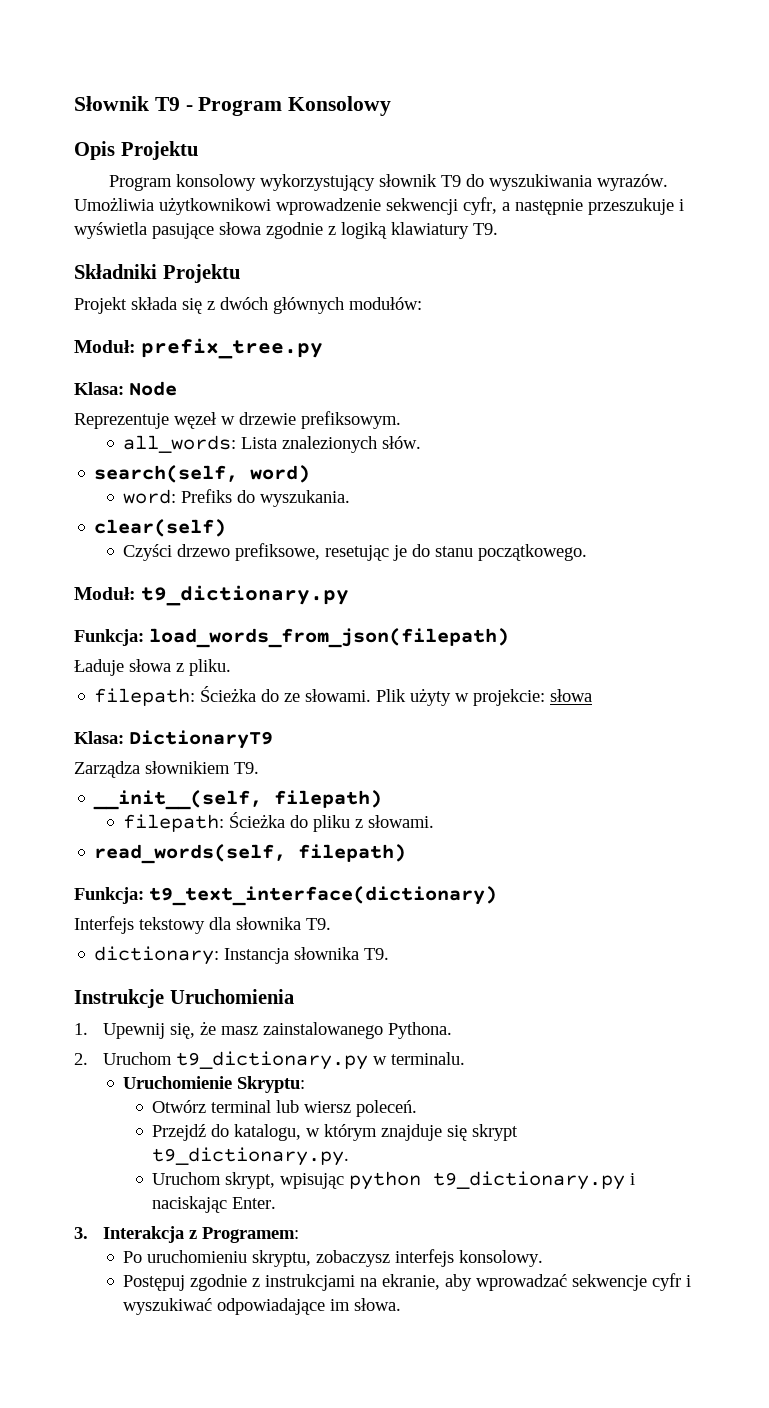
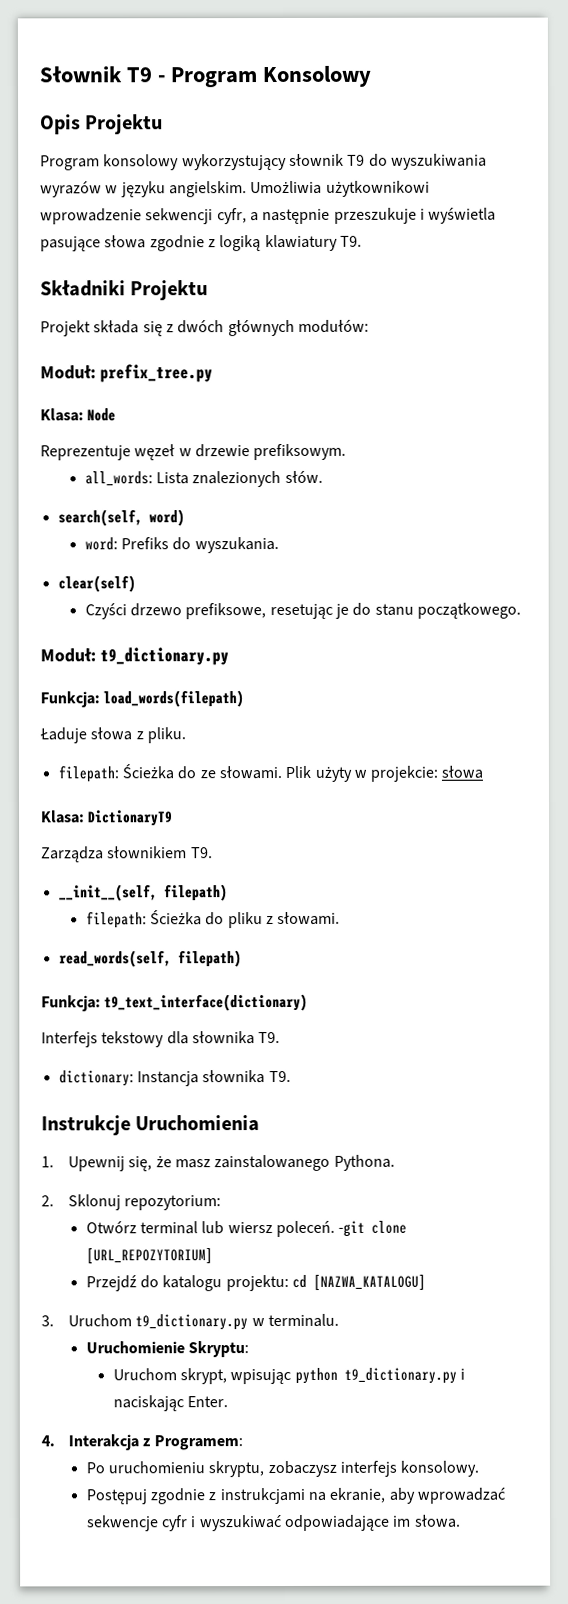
[597,174,669,191] wyrazów. -> [40,181,247,198] wyrazów w języku angielskim.
[149,628,509,648] load_words_from_json(filepath) -> [103,690,245,708] load_words(filepath)
(88, 1059) none -> [68,1194,222,1211] [85,1220,408,1238] [85,1247,213,1265] [85,1273,426,1292] [41,1315,54,1327] Sklonuj repozytorium: // Otwórz terminal lub wiersz poleceń. -git clone [URL_REPOZYTORIUM] // Przejdź do katalogu projektu: cd [NAZWA_KATALOGU] // 3.
[152,1100,418,1117] [152,1124,519,1141] [152,1147,350,1166] // Otwórz terminal lub wiersz poleceń. // Przejdź do katalogu, w którym znajduje się skrypt t9_dictionary.py. -> (249, 1349) none
[74,1227,88,1239] 3. -> [41,1435,55,1447] 4.

